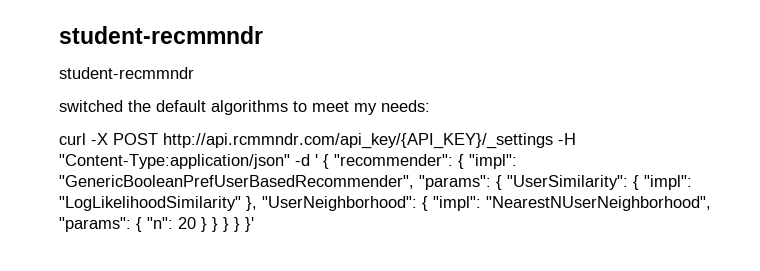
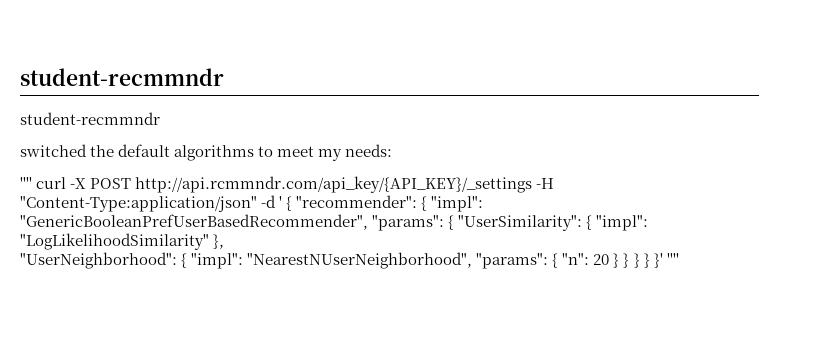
(430, 106) none -> [20,177,32,189] ''''
(257, 203) none -> (225, 241) //
(254, 224) none -> [666,253,679,265] ''''

